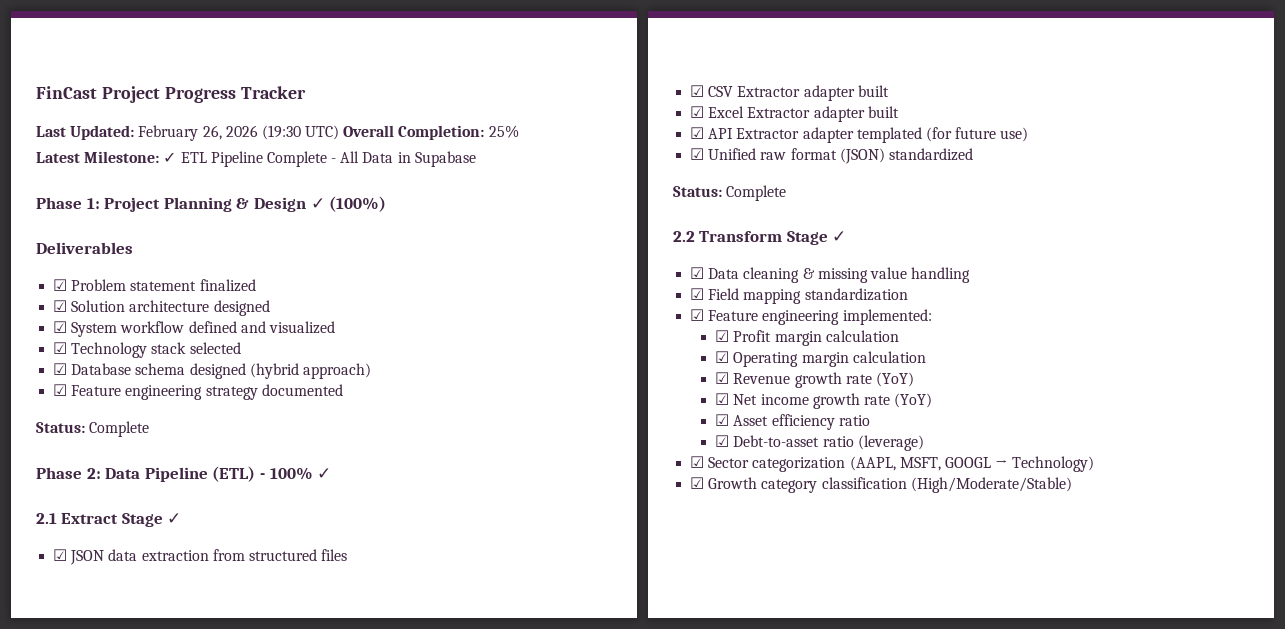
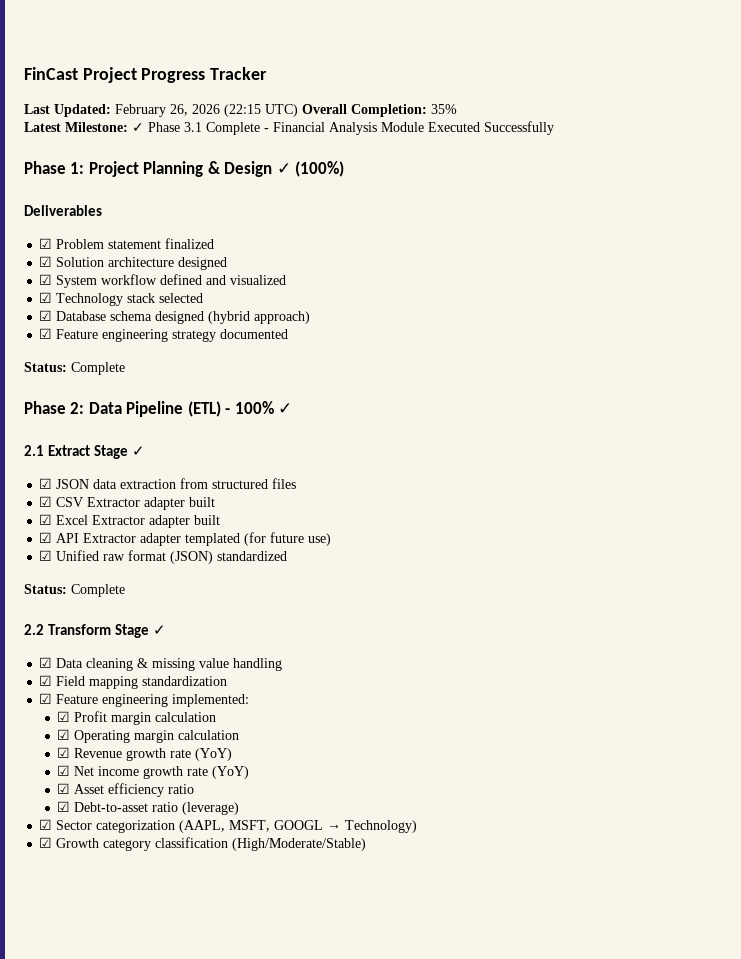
[261,125,301,140] (19:30 -> [224,104,261,117] (22:15
[488,125,519,138] 25% -> [431,104,457,114] 35%
[180,151,476,167] ETL Pipeline Complete - All Data in Supabase -> [148,121,554,135] Phase 3.1 Complete - Financial Analysis Module Executed Successfully

